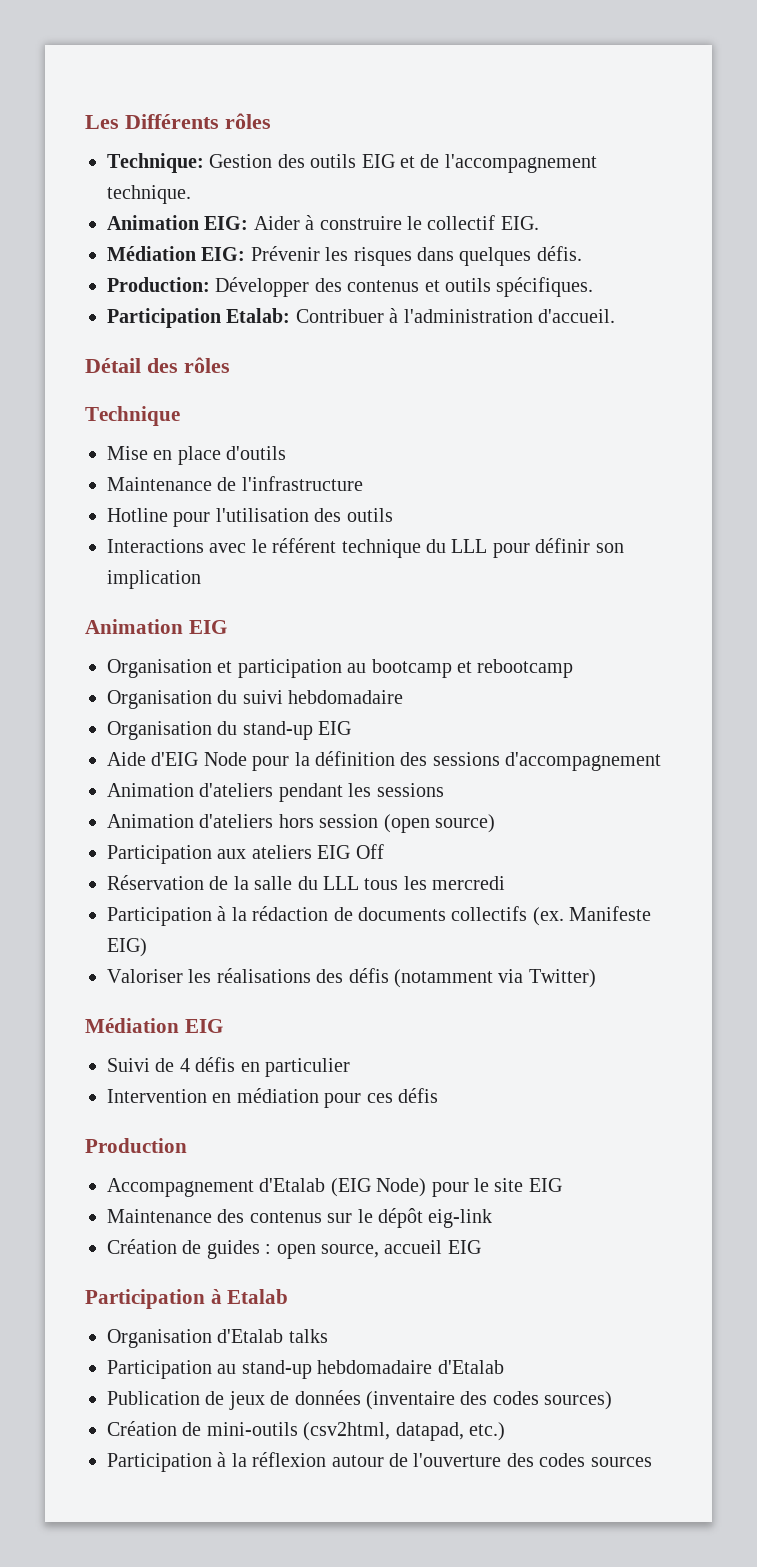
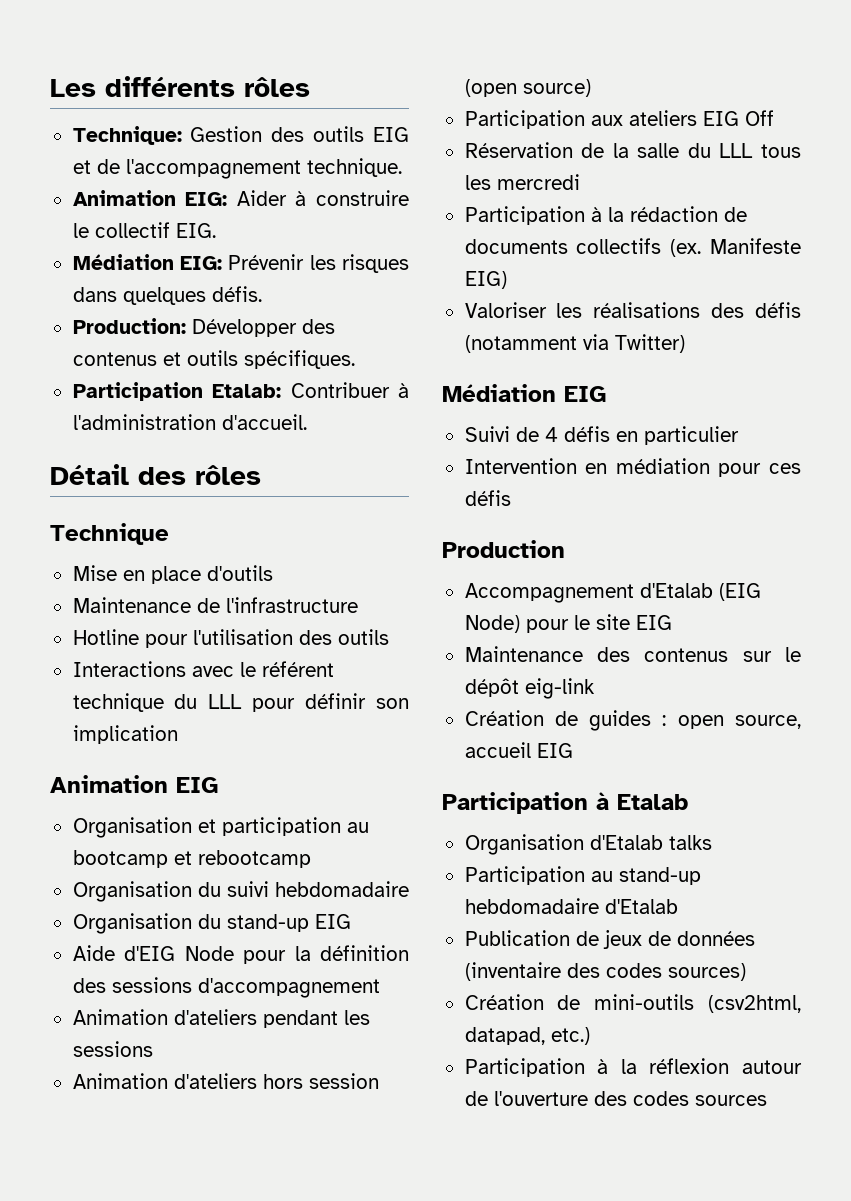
[125,114,219,129] Différents -> [105,76,235,97] différents

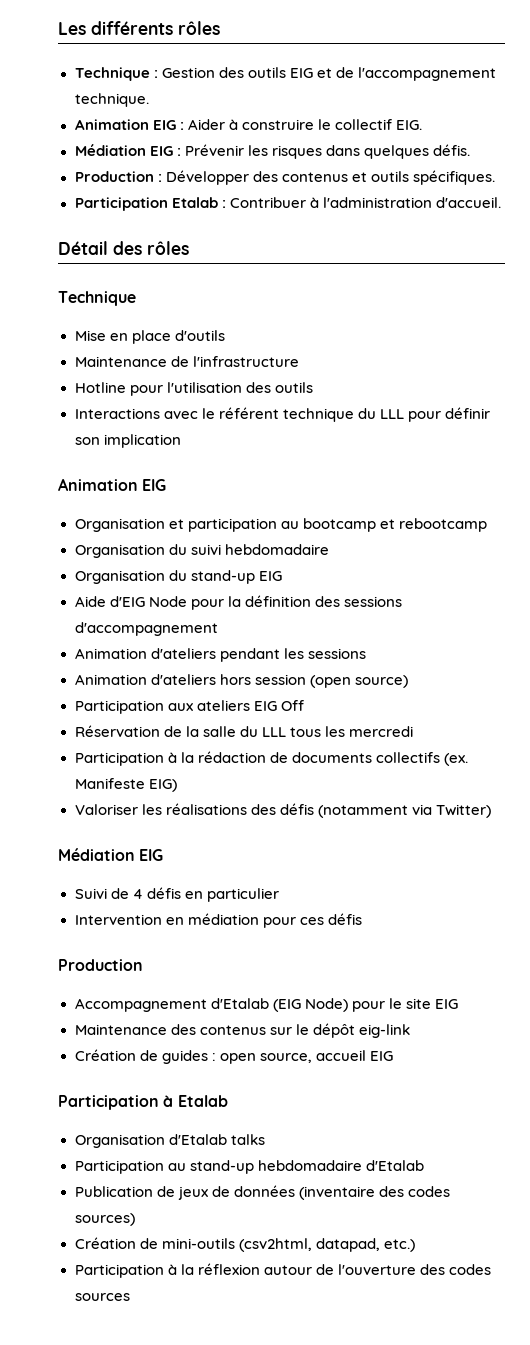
[72,126,182,145] Technique: -> [74,67,158,81] Technique :
[185,192,228,206] EIG: -> [152,120,184,130] EIG :
[179,256,222,270] EIG: -> [149,146,181,156] EIG :
[72,318,186,334] Production: -> [74,171,162,182] Production :
[212,384,282,398] Etalab: -> [171,197,226,208] Etalab :

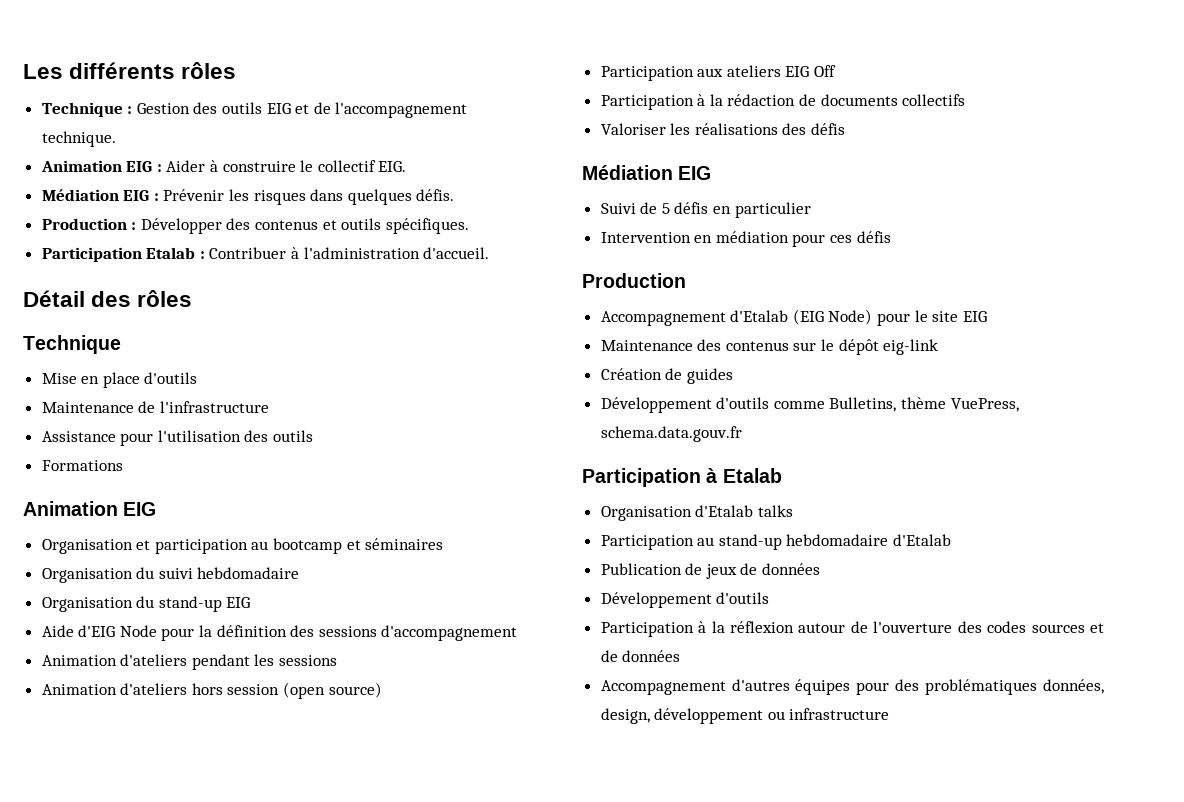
[74,382,126,393] Hotline -> [41,431,116,442] Assistance
[74,407,490,422] [74,434,181,448] Interactions avec le référent technique du LLL pour définir son implication -> [41,460,123,471] Formations
[398,518,487,532] rebootcamp -> [365,538,444,550] séminaires
[74,725,413,737] // Réservation de la salle du LLL tous les mercredi -> (837, 71) none
[443,753,468,766] [74,778,177,792] (ex. Manifeste EIG) -> (966, 100) none
[317,804,491,818] (notamment via Twitter) -> (846, 129) none
[132,889,143,899] 4 -> [661,203,670,214] 5
[211,1050,393,1064] : open source, accueil EIG -> [600,397,1019,413] [600,426,742,442] // Développement d'outils comme Bulletins, thème VuePress, schema.data.gouv.fr
[298,1186,450,1200] [74,1213,135,1226] [74,1237,415,1252] (inventaire des codes sources) // Création de mini-outils (csv2html, datapad, etc.) -> [600,592,770,608] // Développement d'outils
(130, 1297) none -> [1090,623,1104,633] [600,650,681,662] [600,679,1104,695] [600,708,890,724] et de données // Accompagnement d'autres équipes pour des problématiques données, design, développement ou infrastructure

